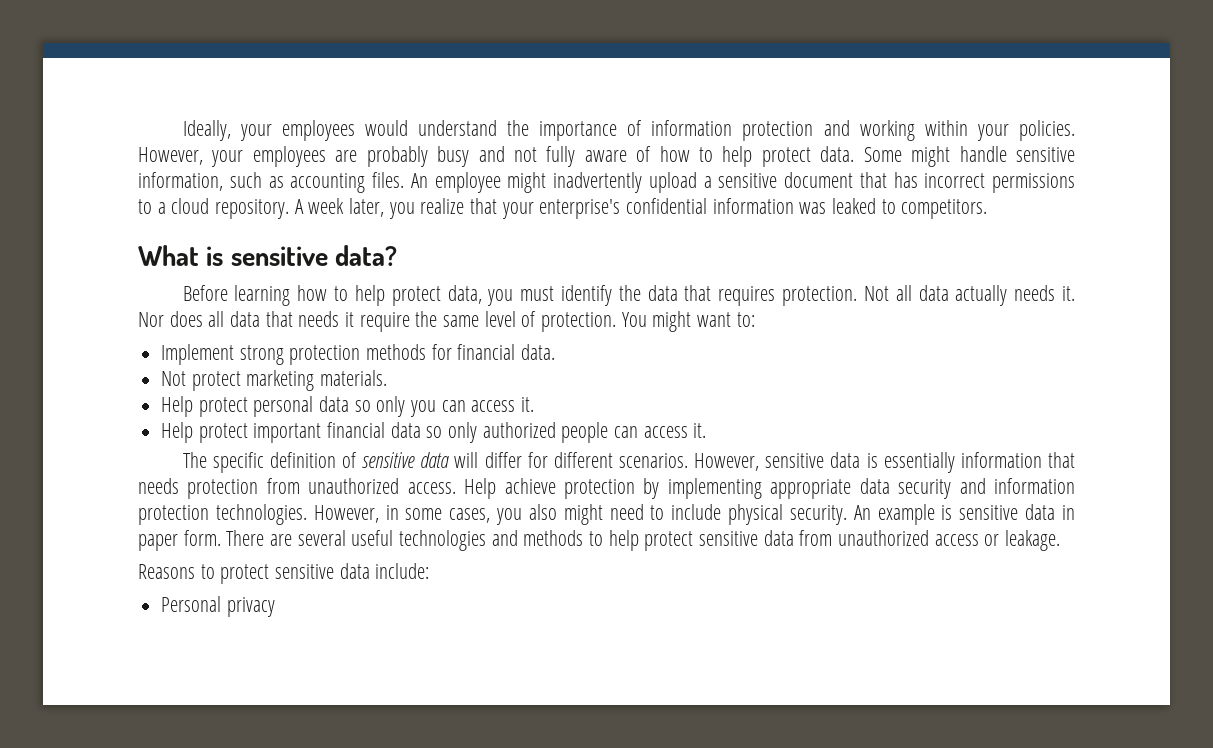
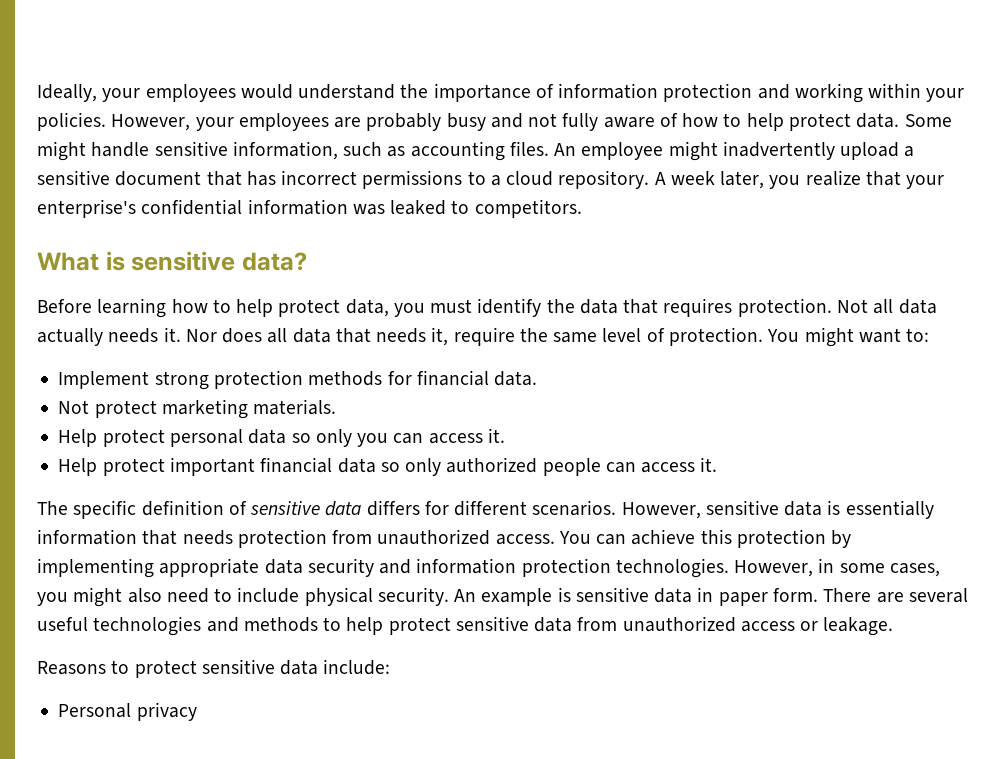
[345,312,355,327] it -> [431,327,449,346] it,
[454,452,522,468] will differ -> [366,500,420,516] differs
[464,478,556,499] Help achieve -> [558,529,732,545] You can achieve this
[528,504,603,525] also might -> [73,587,162,607] might also

